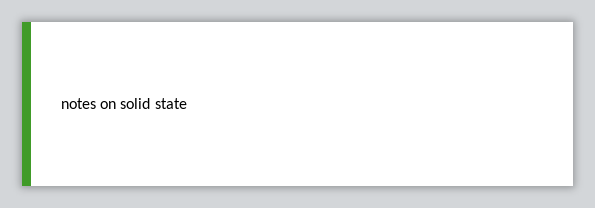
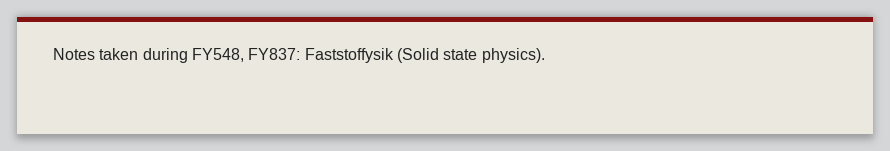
[61,98,187,109] notes on solid state -> [53,48,545,63] Notes taken during FY548, FY837: Faststoffysik (Solid state physics).

